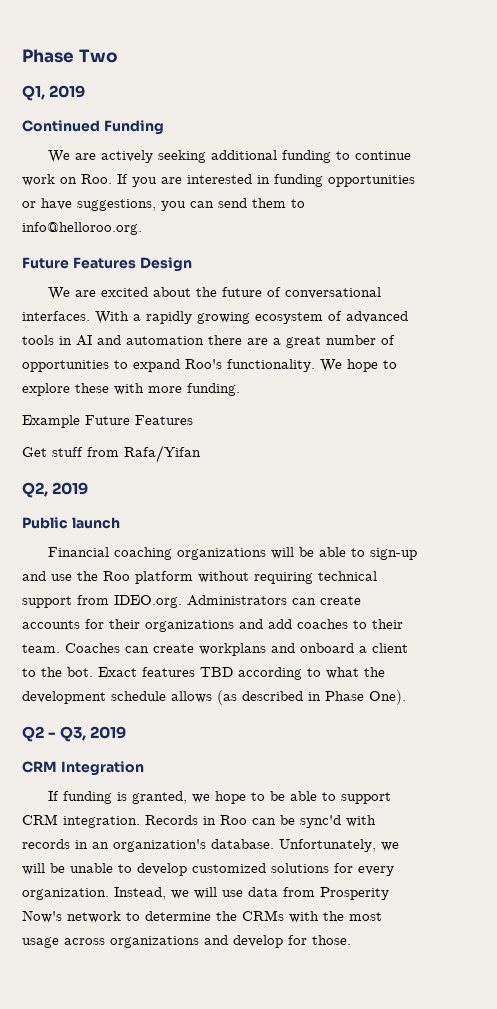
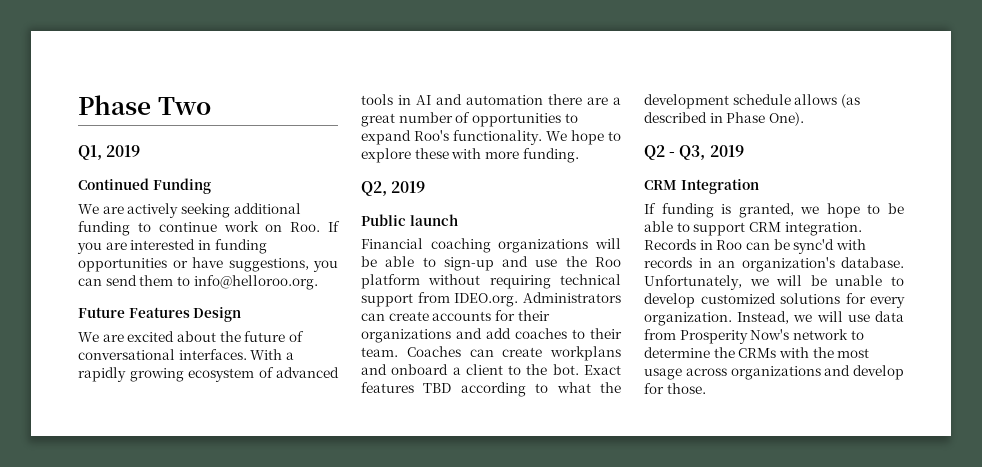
[22,415,193,428] [22,445,201,463] // Example Future Features // Get stuff from Rafa/Yifan -> (579, 155) none

